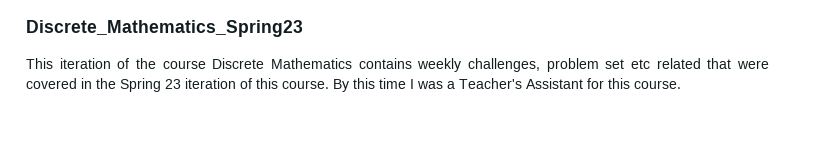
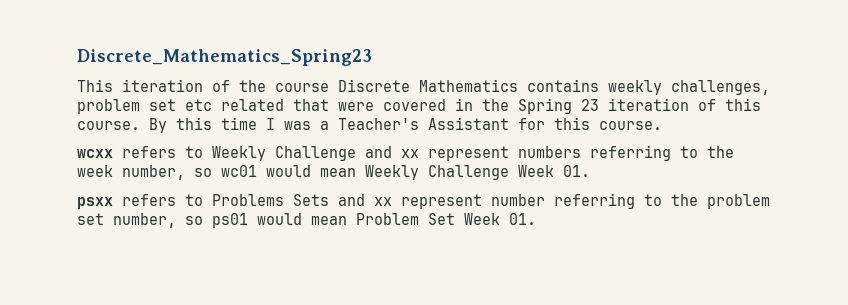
(681, 84) none -> [77,145,734,161] [77,165,590,180] [77,193,770,209] [77,213,536,228] // wcxx refers to Weekly Challenge and xx represent numbers referring to the week number, so wc01 would mean Weekly Challenge Week 01. // psxx refers to Problems Sets and xx represent number referring to the problem set number, so ps01 would mean Problem Set Week 01.

